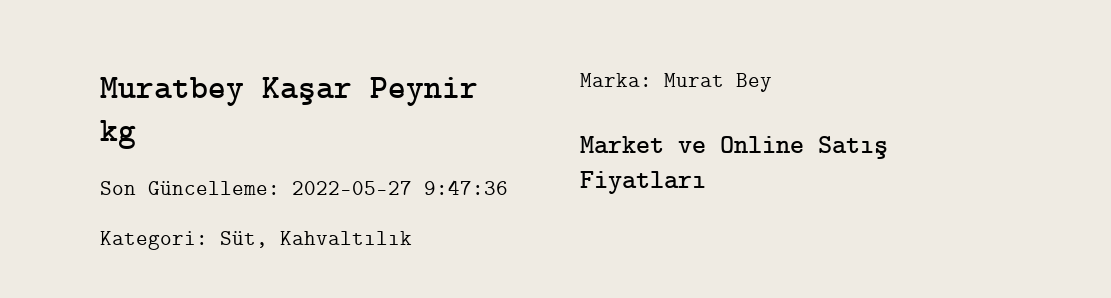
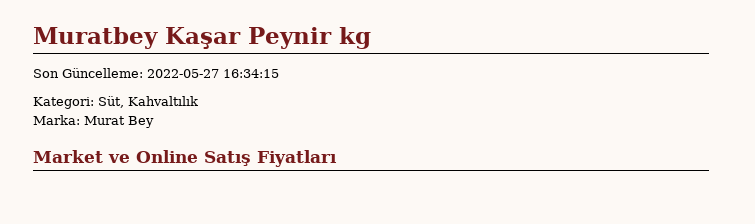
[424,180,508,195] 9:47:36 -> [223,69,279,78] 16:34:15

